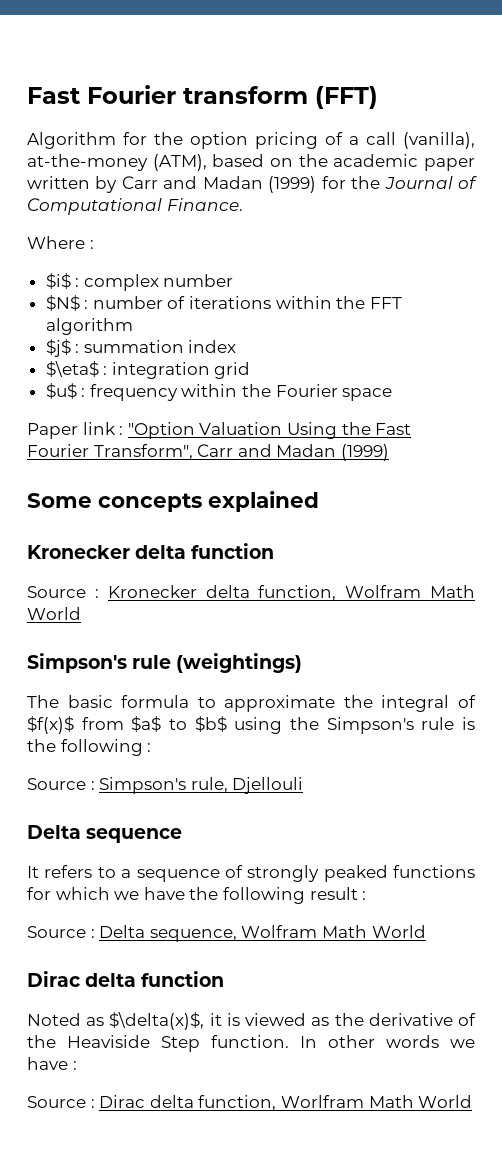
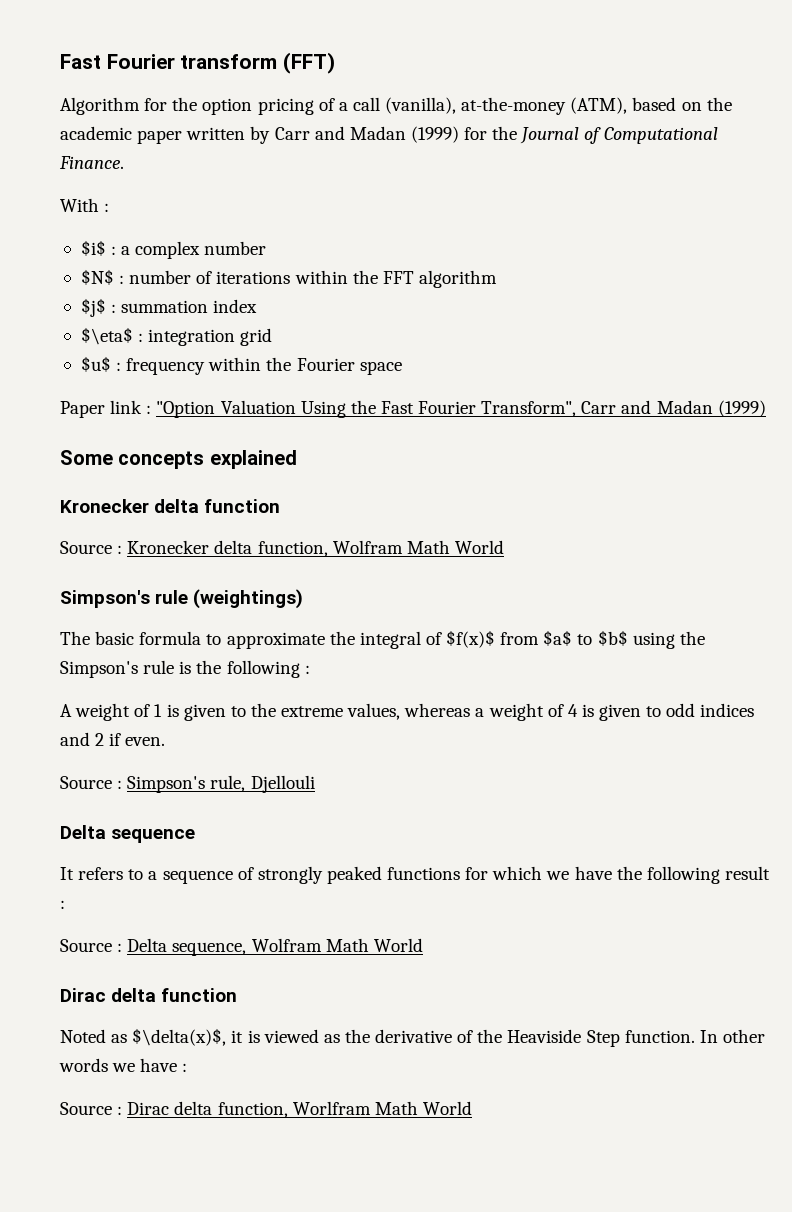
[27,236,85,249] Where -> [60,198,99,212] With
(80, 282) none -> [121,246,131,255] a
(152, 747) none -> [60,703,755,721] [60,732,166,746] // A weight of 1 is given to the extreme values, whereas a weight of 4 is given to odd indices and 2 if even.

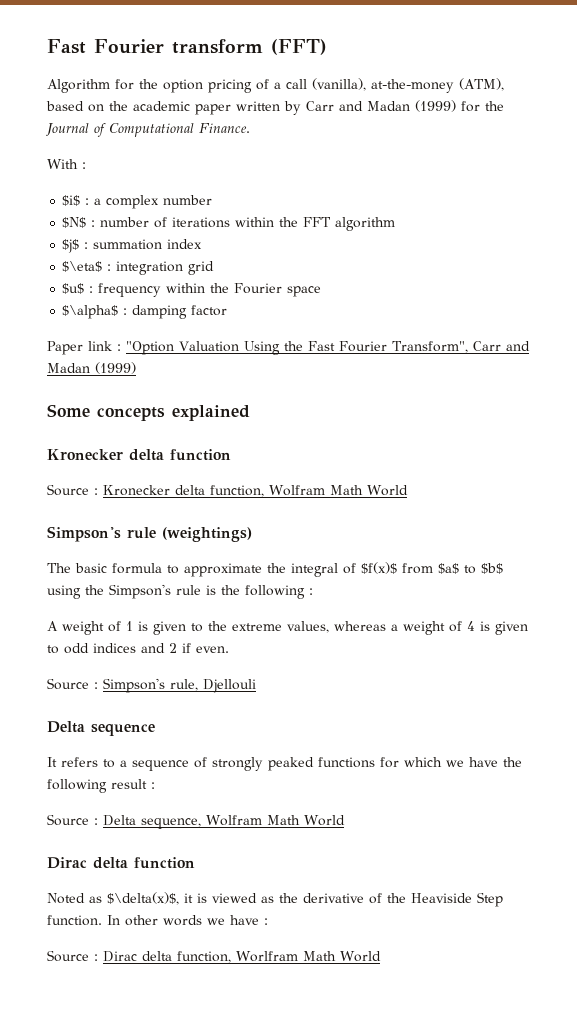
(402, 368) none -> [62,305,228,319] // $\alpha$ : damping factor

